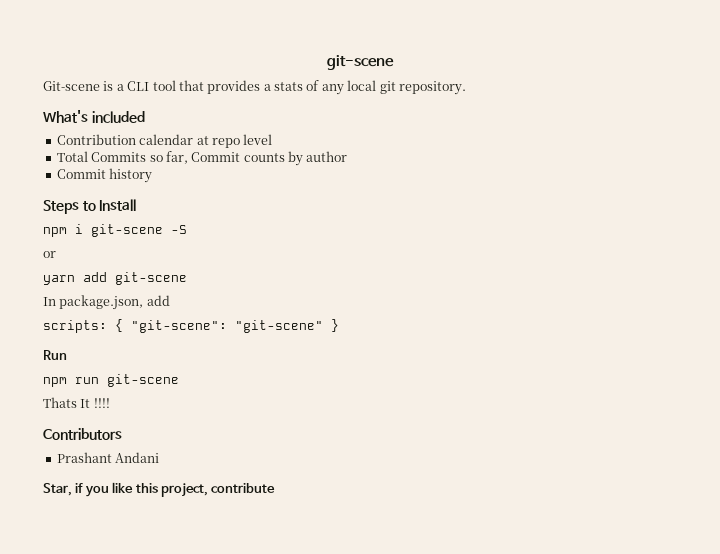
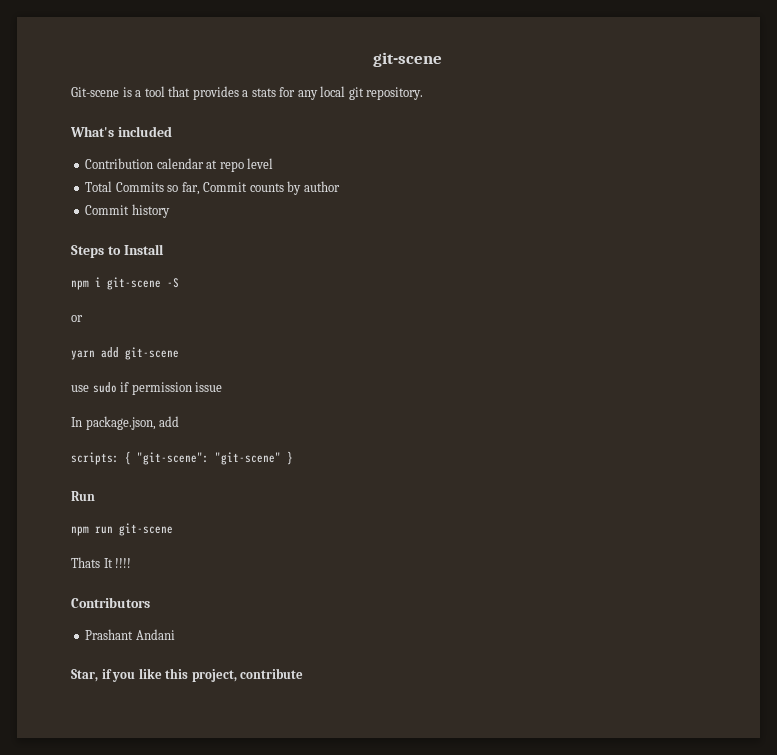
[127,81,150,91] CLI -> (142, 93) none
[306,80,320,91] of -> [279,87,296,97] for
(187, 278) none -> [71,382,223,395] // use sudo if permission issue

